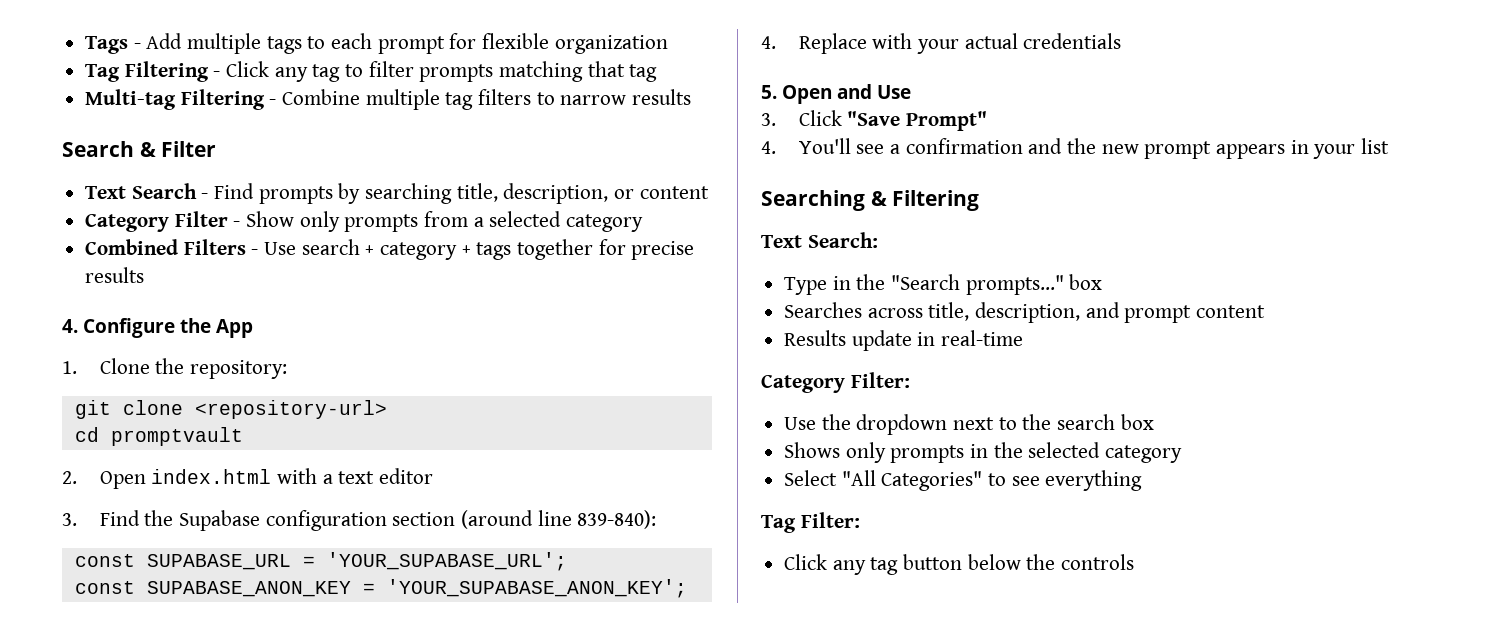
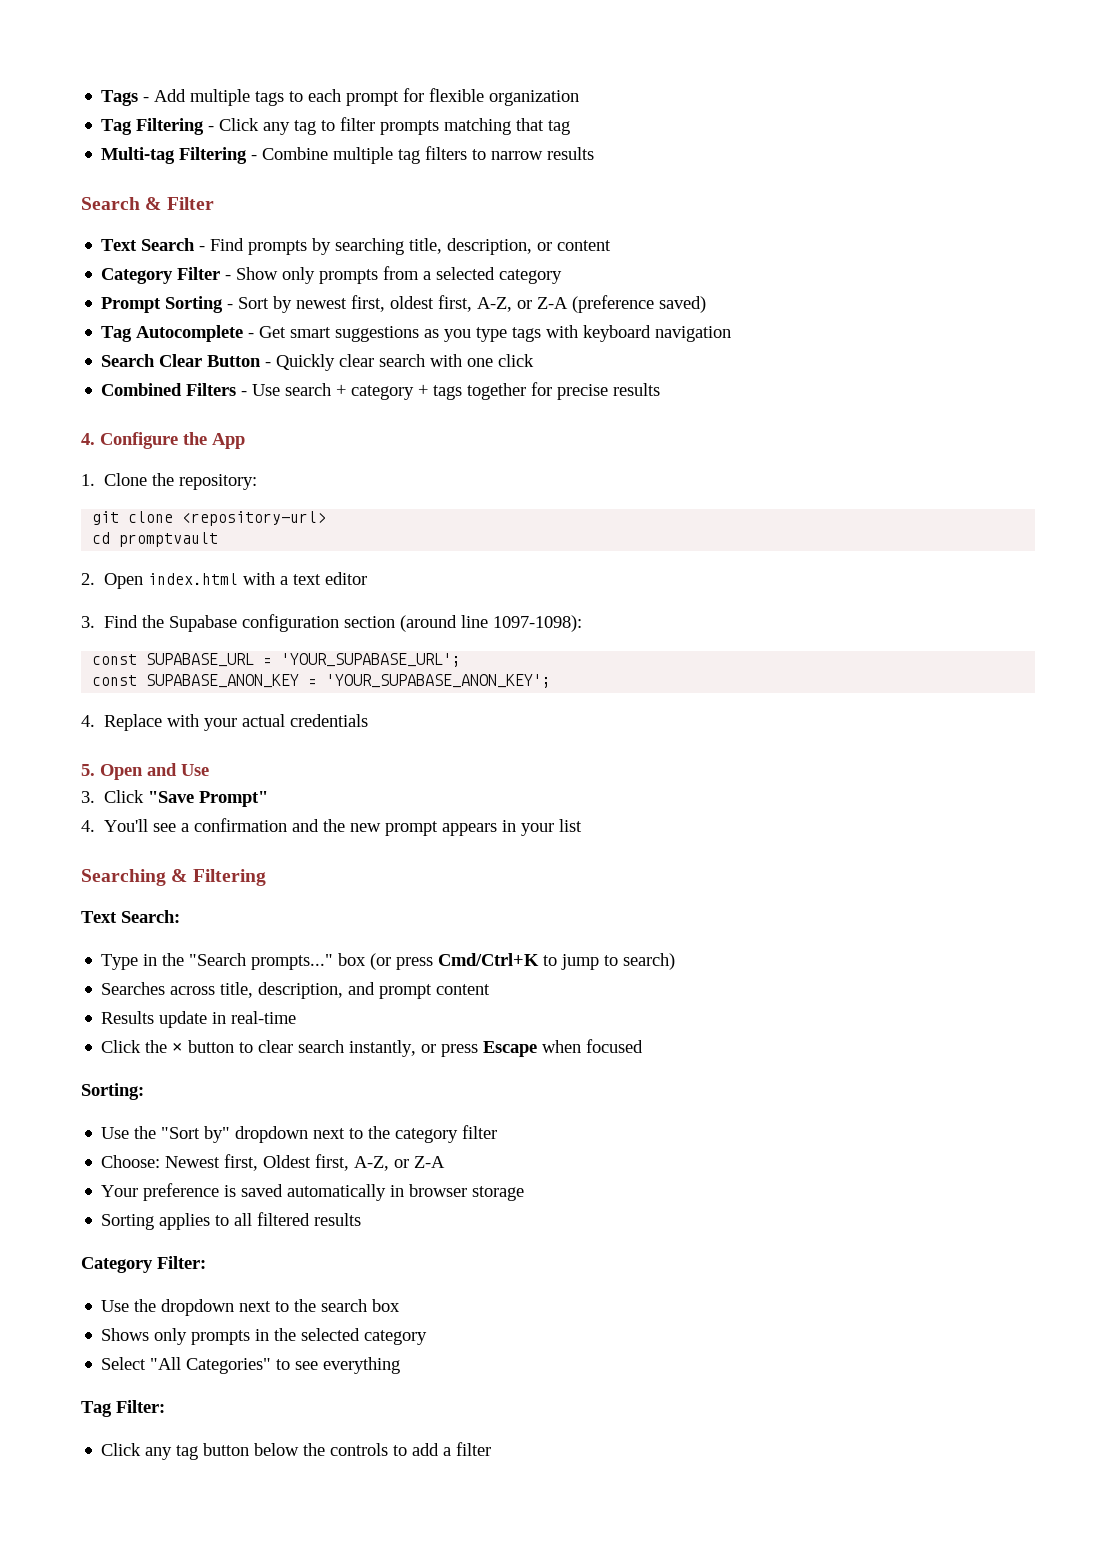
(644, 223) none -> [101,295,707,313] [101,325,732,342] [101,354,535,371] // Prompt Sorting - Sort by newest first, oldest first, A-Z, or Z-A (preference saved) // Tag Autocomplete - Get smart suggestions as you type tags with keyboard navigation // Search Clear Button - Quickly clear search with one click
[577,510,657,529] 839-840): -> [493,615,583,632] 1097-1098):
(1103, 282) none -> [370,953,676,970] (or press Cmd/Ctrl+K to jump to search)
(1024, 338) none -> [101,1039,644,1057] [81,1083,144,1100] [101,1125,498,1143] [101,1154,446,1171] [101,1183,525,1201] [101,1212,362,1230] // Click the × button to clear search instantly, or press Escape when focused // Sorting: // Use the "Sort by" dropdown next to the category filter // Choose: Newest first, Oldest first, A-Z, or Z-A // Your preference is saved automatically in browser storage // Sorting applies to all filtered results
(1135, 562) none -> [393,1442,492,1456] to add a filter

